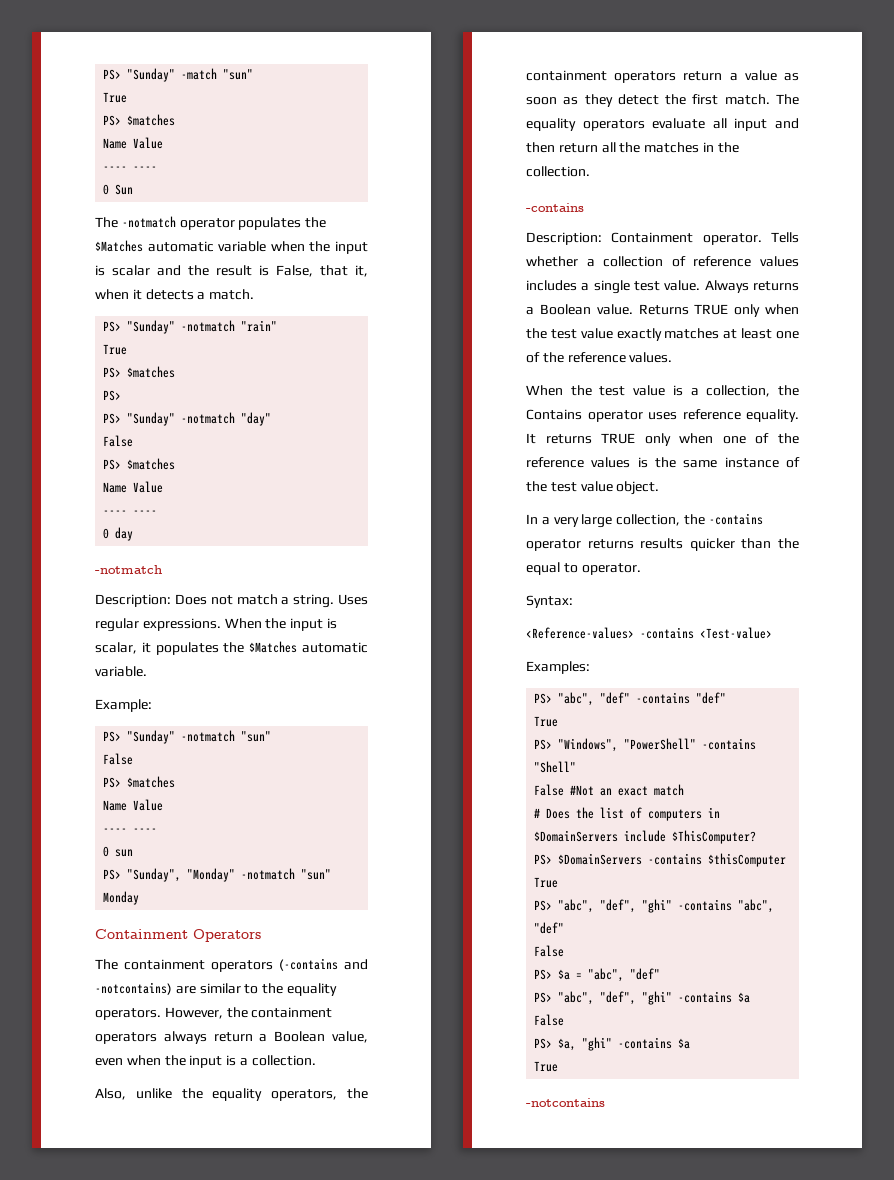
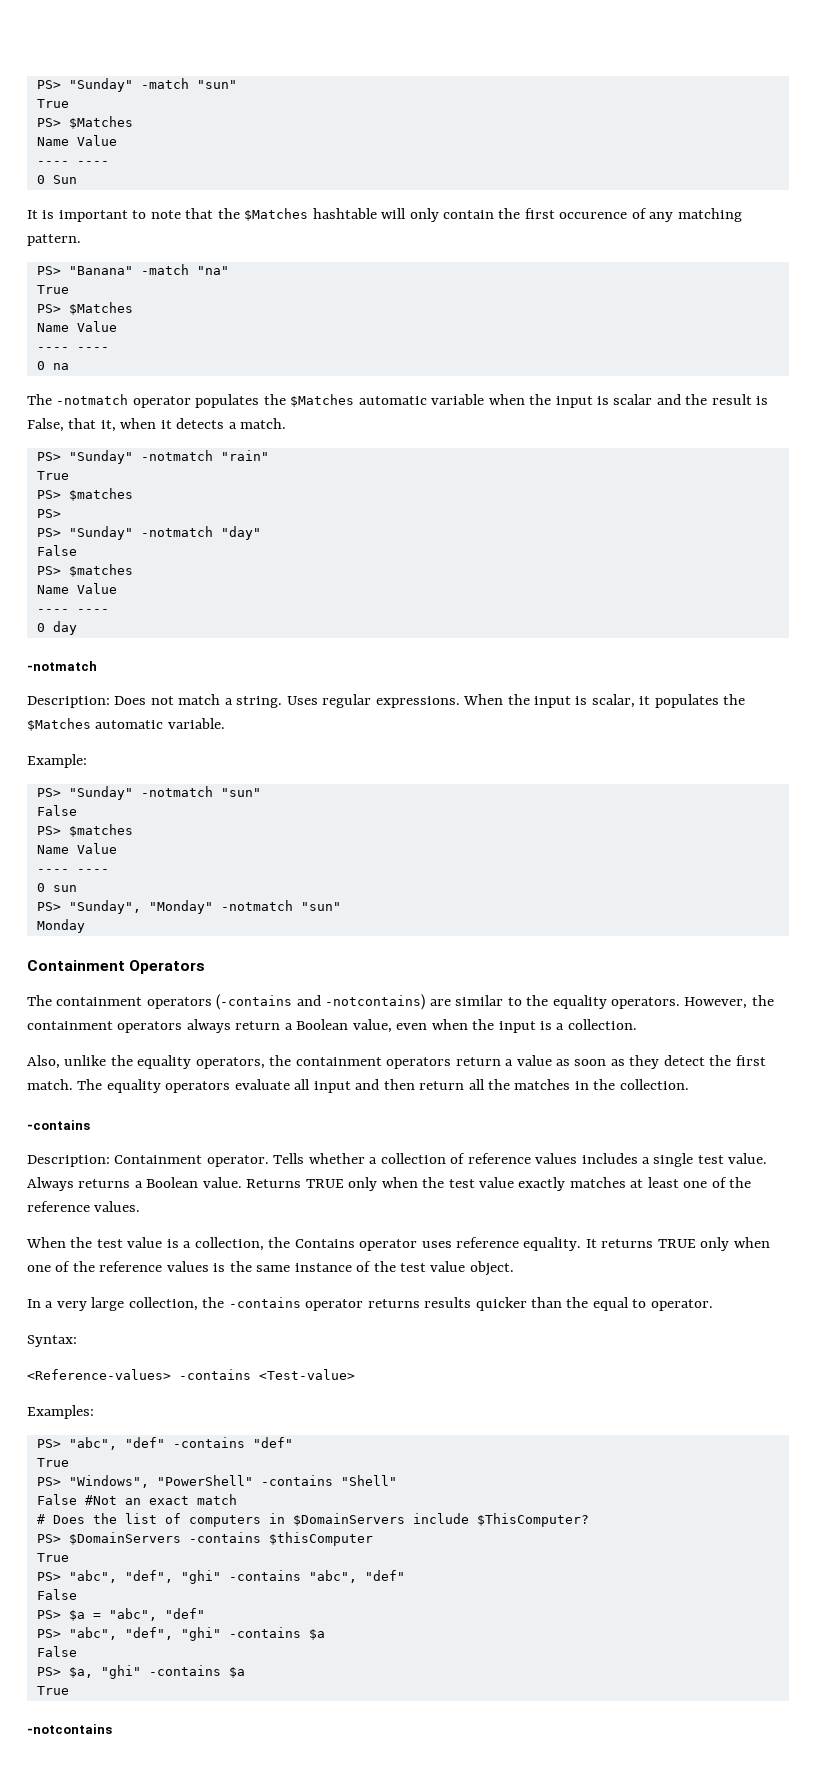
[127,114,176,126] $matches -> [68,116,133,129] $Matches
(134, 189) none -> [27,208,742,222] [27,234,81,246] [36,264,229,275] [36,285,69,294] [36,302,133,315] [36,321,117,332] [36,347,109,351] [36,361,69,370] // It is important to note that the $Matches hashtable will only contain the first occurence of any matching pattern. // PS> "Banana" -match "na" // True // PS> $Matches // Name Value // ---- ---- // 0 na

